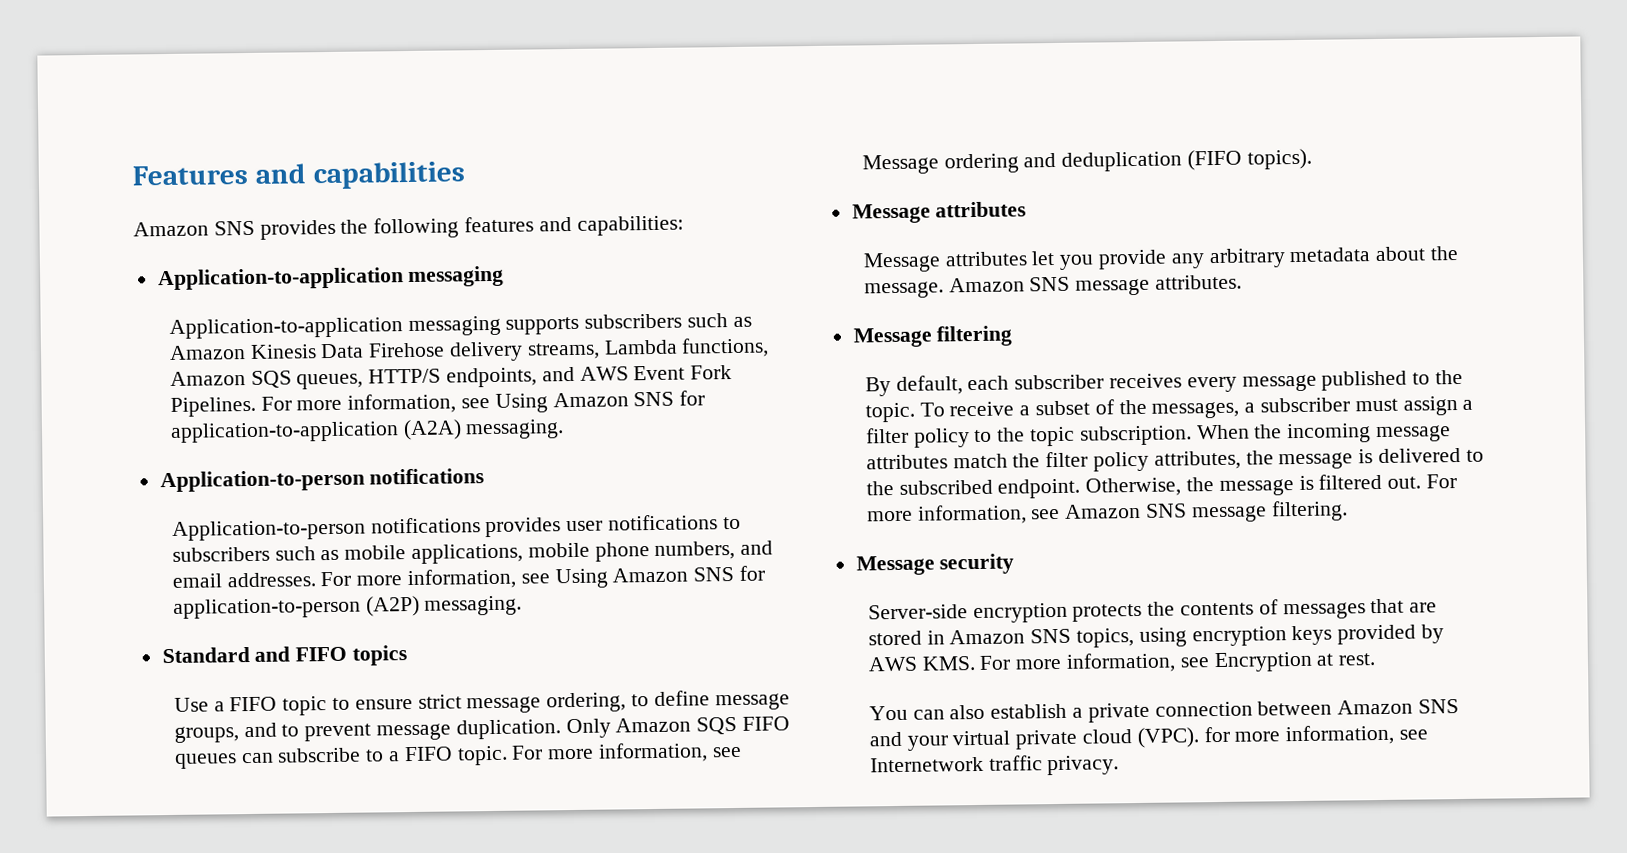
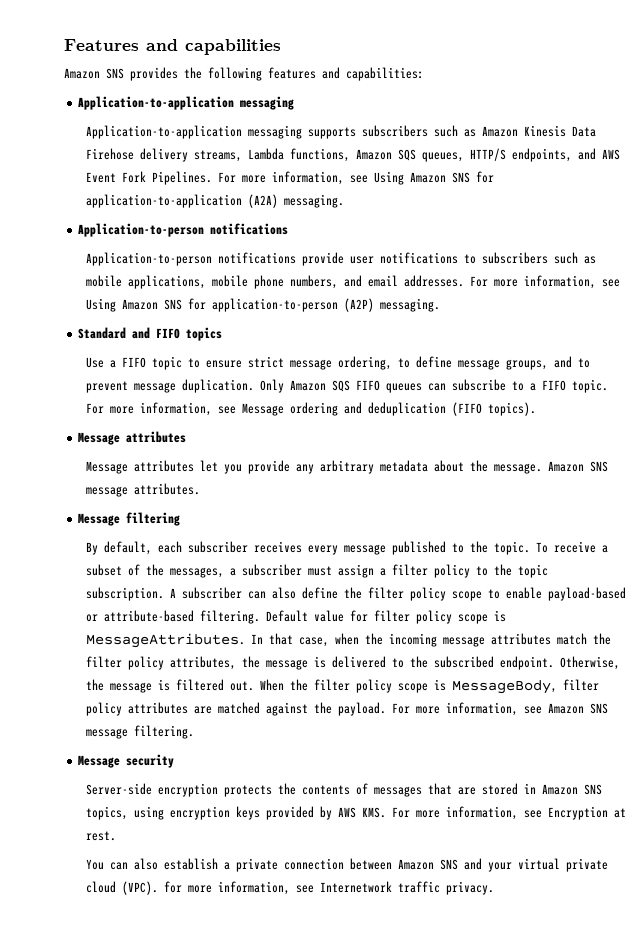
[485,517,562,538] provides -> [302,252,345,266] provide
[1196,424,1250,440] When -> [170,587,627,601] [86,610,507,624] [86,633,360,648] A subscriber can also define the filter policy scope to enable payload-based or attribute-based filtering. Default value for filter policy scope is MessageAttributes. In that case, when
(1422, 482) none -> [260,679,600,694] [86,702,387,716] When the filter policy scope is MessageBody, filter policy attributes are matched against the payload.

